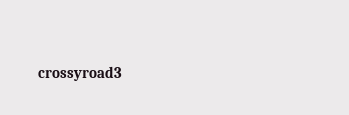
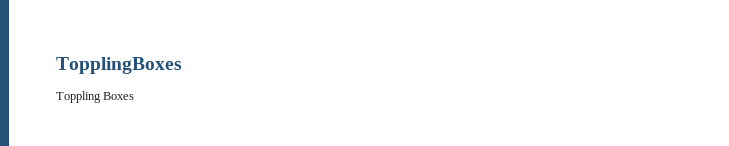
[38,66,122,81] crossyroad3 -> [56,57,182,74] [56,91,135,103] TopplingBoxes // Toppling Boxes

